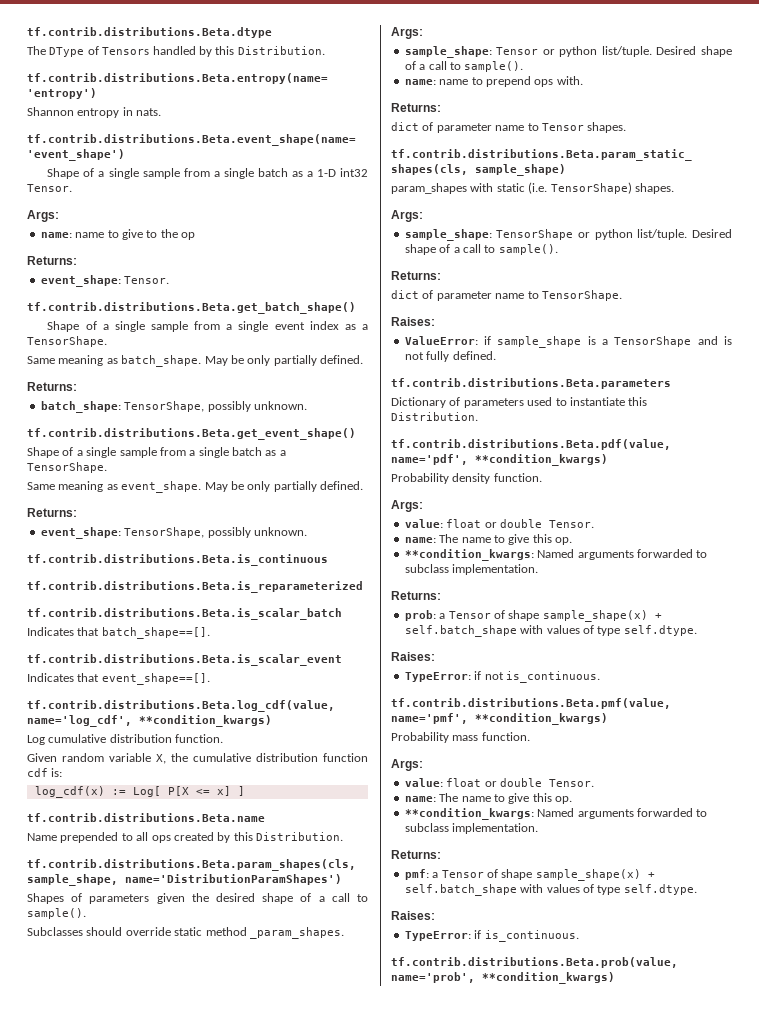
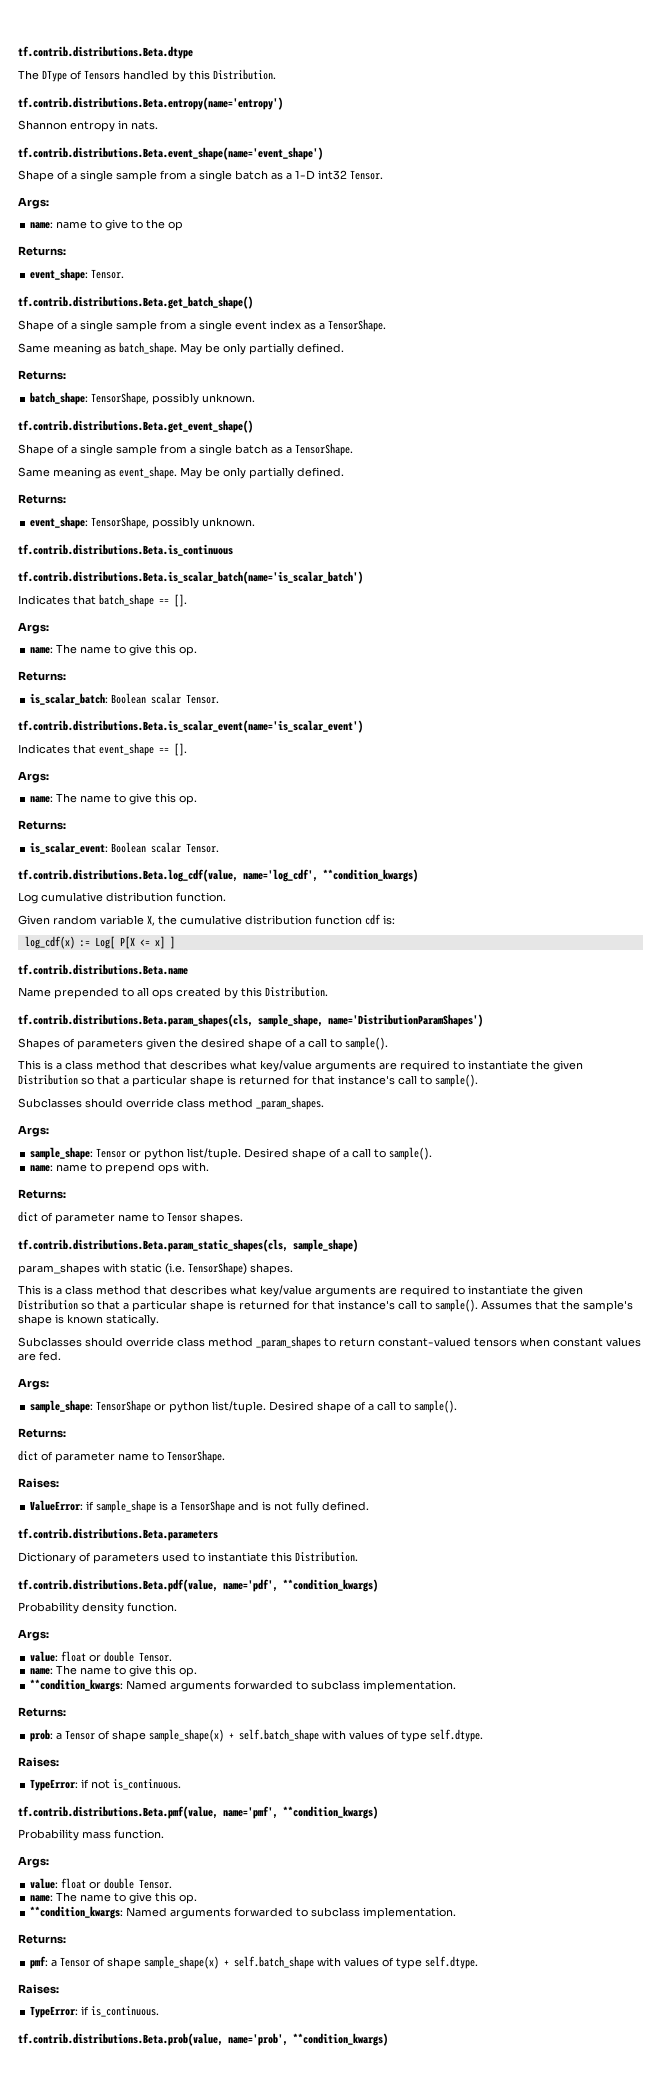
[27,581,363,593] [27,608,342,620] [27,627,210,639] [27,654,342,666] [27,673,210,685] tf.contrib.distributions.Beta.is_reparameterized // tf.contrib.distributions.Beta.is_scalar_batch // Indicates that batch_shape==[]. // tf.contrib.distributions.Beta.is_scalar_event // Indicates that event_shape==[]. -> [18,571,363,584] [18,594,187,607] [18,622,49,634] [30,644,198,656] [18,671,66,681] [30,693,220,705] [18,720,363,733] [18,743,187,756] [18,771,49,783] [30,793,198,805] [18,820,66,830] [30,842,220,854] tf.contrib.distributions.Beta.is_scalar_batch(name='is_scalar_batch') // Indicates that batch_shape == []. // Args: // name: The name to give this op. // Returns: // is_scalar_batch: Boolean scalar Tensor. // tf.contrib.distributions.Beta.is_scalar_event(name='is_scalar_event') // Indicates that event_shape == []. // Args: // name: The name to give this op. // Returns: // is_scalar_event: Boolean scalar Tensor.
[27,927,203,936] // Subclasses should override static -> [18,1060,583,1072] [18,1074,478,1087] [18,1098,205,1108] // This is a class method that describes what key/value arguments are required to instantiate the given Distribution so that a particular shape is returned for that instance's call to sample(). // Subclasses should override class
(674, 188) none -> [18,1285,583,1297] [18,1299,633,1312] [18,1314,159,1326] [18,1336,641,1349] [18,1351,61,1361] // This is a class method that describes what key/value arguments are required to instantiate the given Distribution so that a particular shape is returned for that instance's call to sample(). Assumes that the sample's shape is known statically. // Subclasses should override class method _param_shapes to return constant-valued tensors when constant values are fed.

